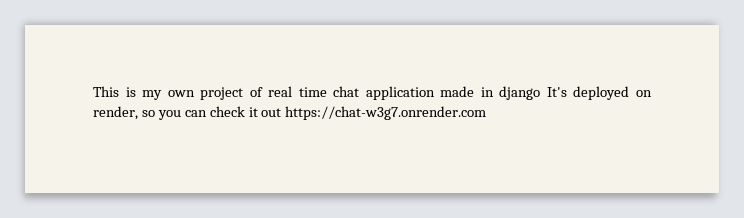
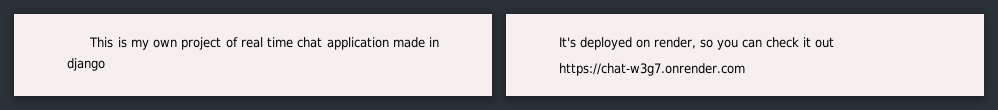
(541, 93) none -> (105, 64) //
(282, 112) none -> (834, 42) //

